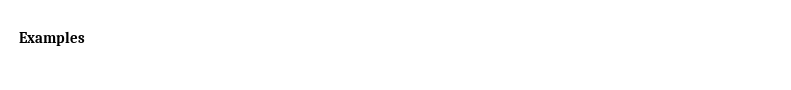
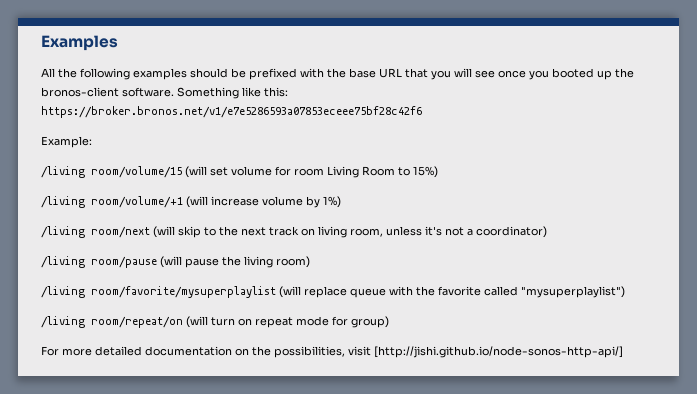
(85, 38) none -> [41,68,634,80] [41,87,288,99] [41,106,422,118] [41,136,92,148] [41,166,438,178] [41,196,341,208] [41,226,547,238] [41,256,310,268] [41,286,625,298] [41,316,389,328] [41,346,623,358] // All the following examples should be prefixed with the base URL that you will see once you booted up the bronos-client software. Something like this: https://broker.bronos.net/v1/e7e5286593a07853eceee75bf28c42f6 // Example: // /living room/volume/15 (will set volume for room Living Room to 15%) // /living room/volume/+1 (will increase volume by 1%) // /living room/next (will skip to the next track on living room, unless it's not a coordinator) // /living room/pause (will pause the living room) // /living room/favorite/mysuperplaylist (will replace queue with the favorite called "mysuperplaylist") // /living room/repeat/on (will turn on repeat mode for group) // For more detailed documentation on the possibilities, visit [http://jishi.github.io/node-sonos-http-api/]

